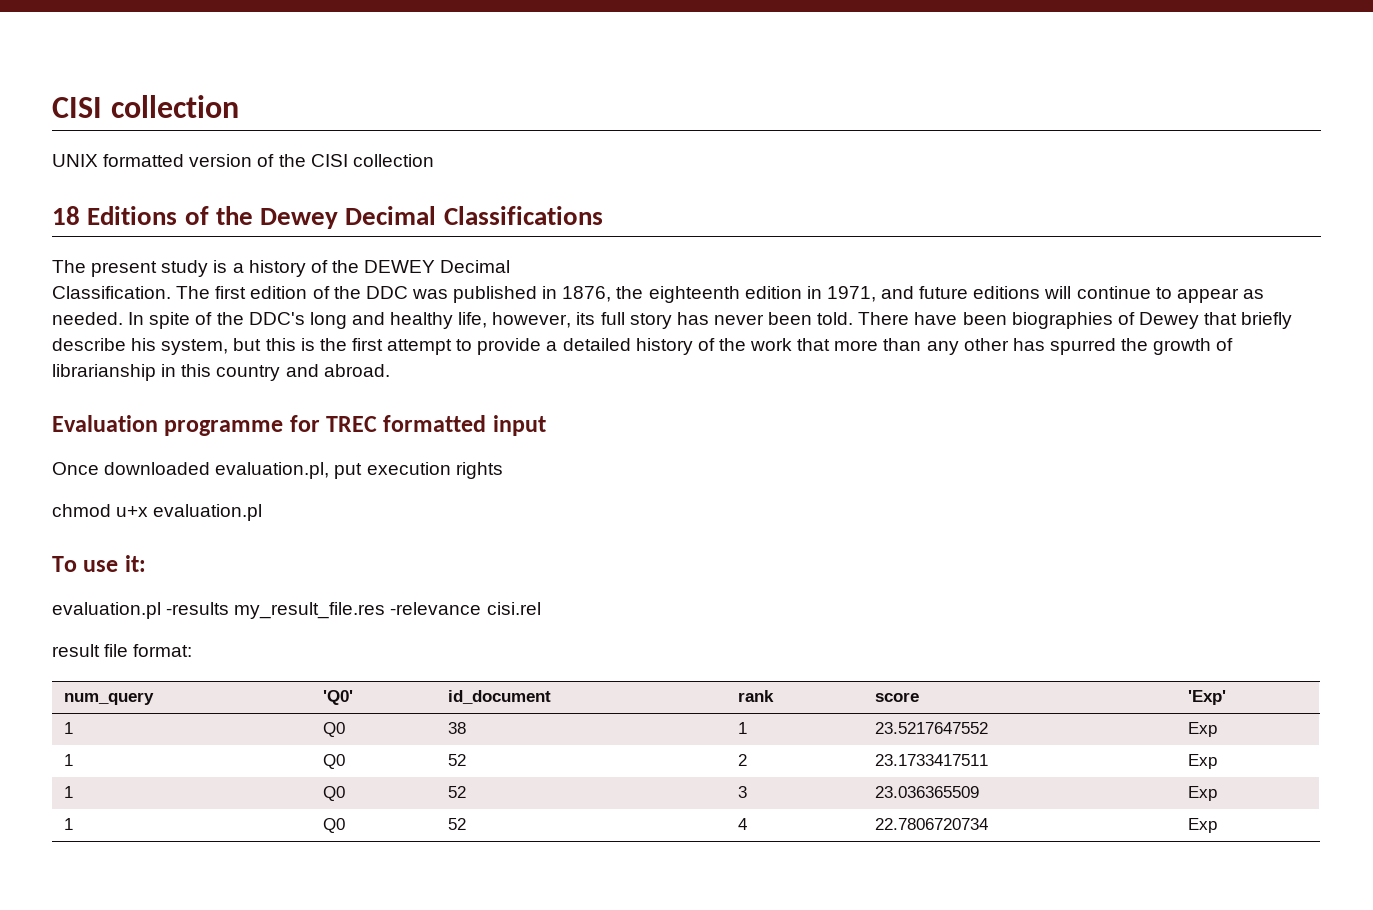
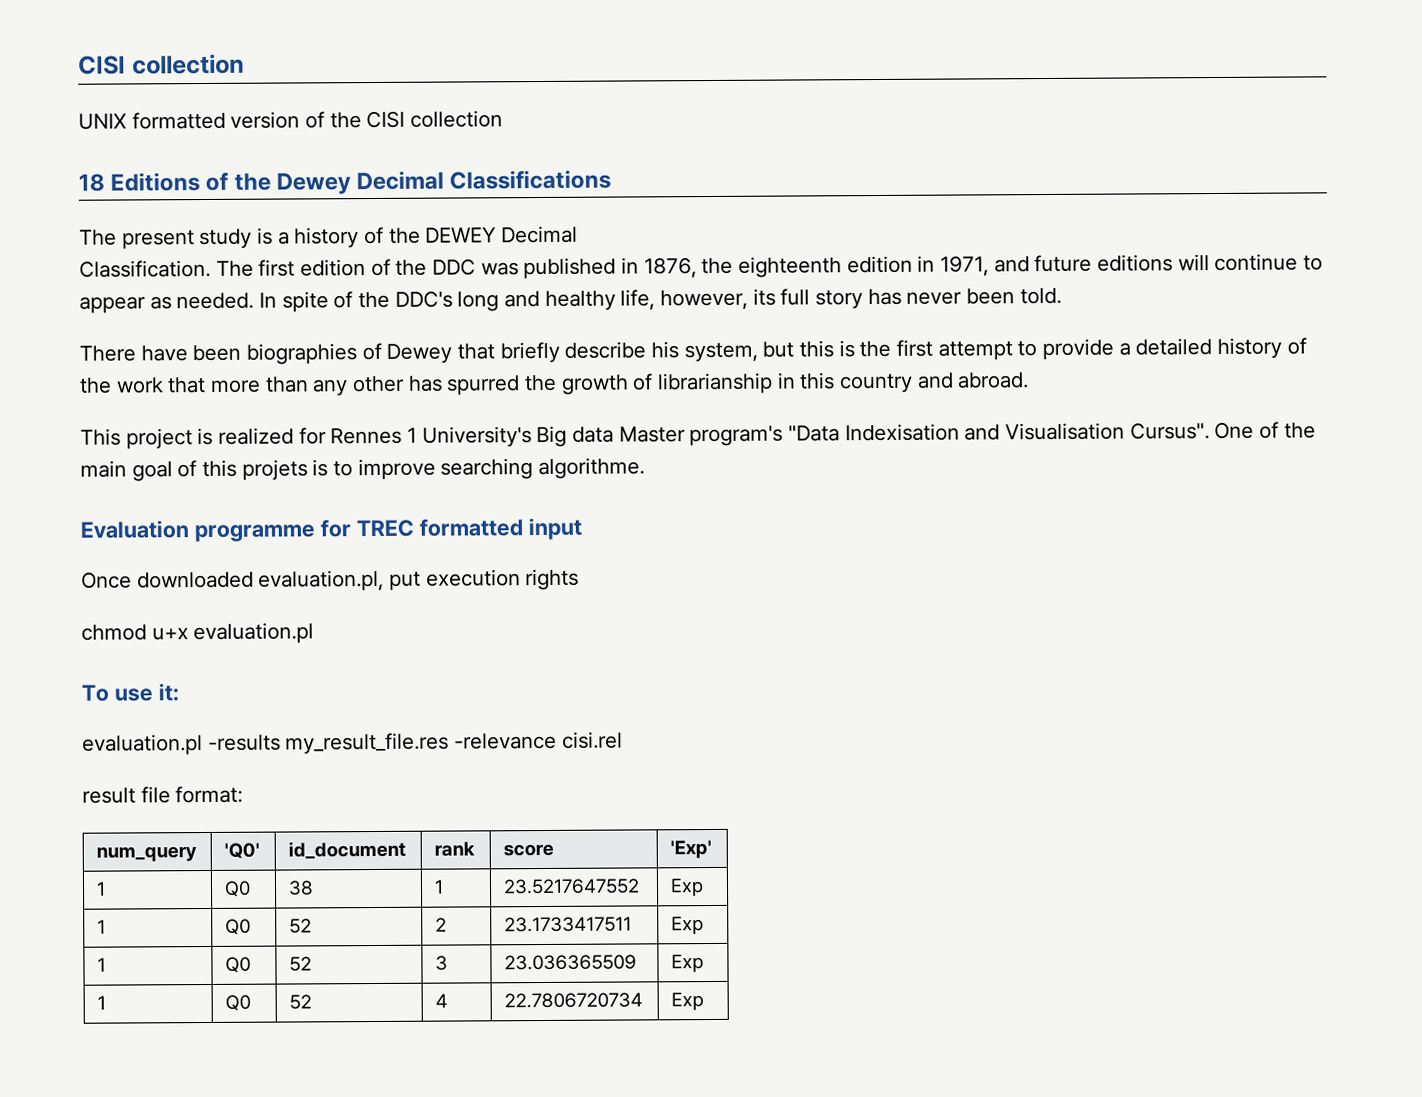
(854, 318) none -> (1062, 296) //
(390, 370) none -> [80,421,1316,450] [80,457,646,482] // This project is realized for Rennes 1 University's Big data Master program's "Data Indexisation and Visualisation Cursus". One of the main goal of this projets is to improve searching algorithme.

